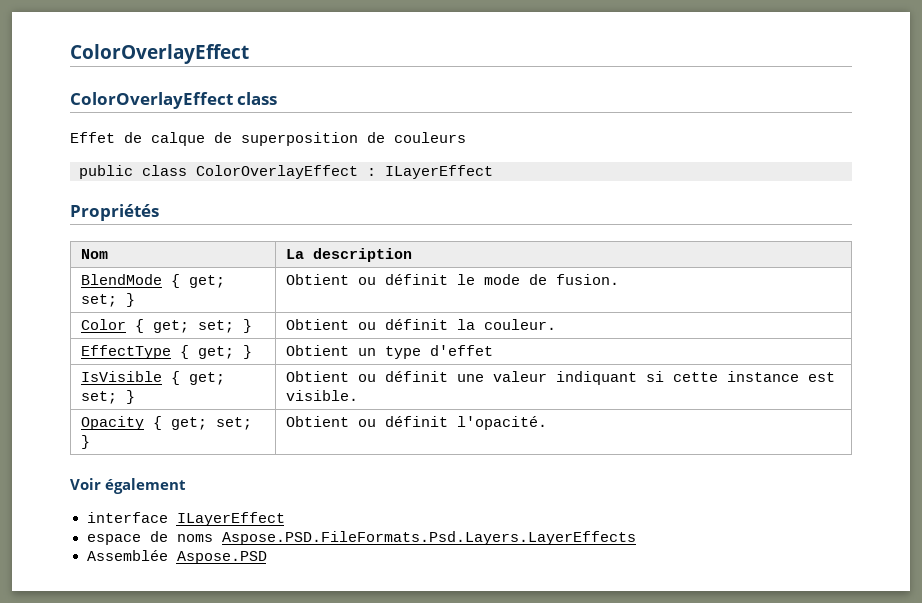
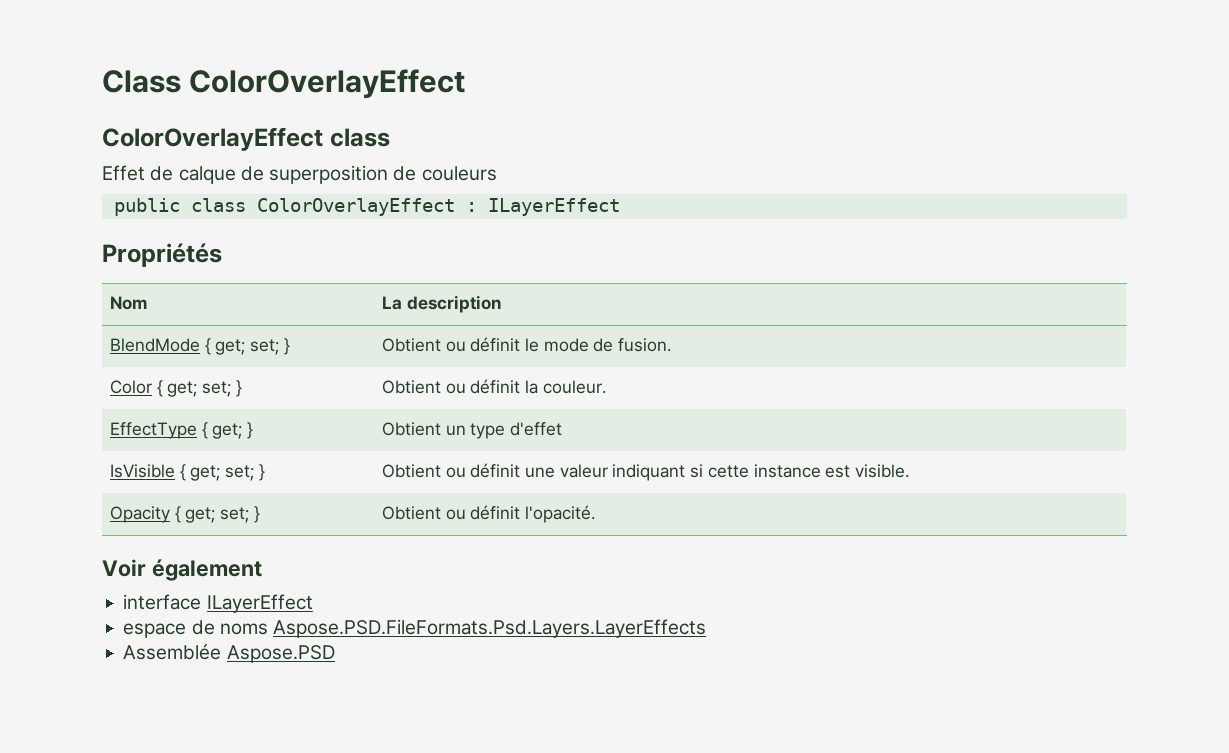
(70, 54) none -> [102,70,181,93] Class

